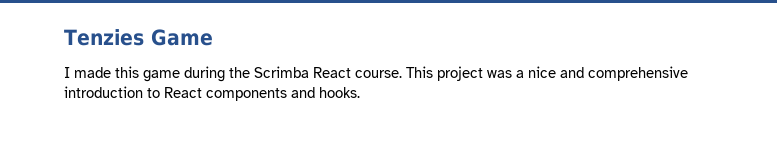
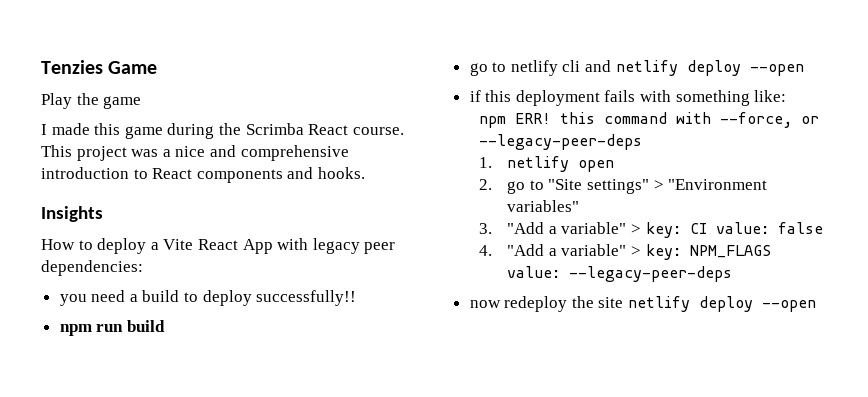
(213, 37) none -> [41,93,142,109] // Play the game
(360, 92) none -> [41,206,103,222] [41,238,396,254] [41,260,143,276] [59,290,357,306] [59,320,165,336] [469,60,804,76] [469,90,787,106] [479,112,820,128] [479,134,643,150] [479,156,615,172] [479,179,768,194] [507,200,580,212] [479,222,823,238] [479,244,771,260] [507,266,733,282] [469,296,817,312] // Insights // How to deploy a Vite React App with legacy peer dependencies: // you need a build to deploy successfully!! // npm run build // go to netlify cli and netlify deploy --open // if this deployment fails with something like: // npm ERR! this command with --force, or --legacy-peer-deps // 1. netlify open // 2. go to "Site settings" > "Environment variables" // 3. "Add a variable" > key: CI value: false // 4. "Add a variable" > key: NPM_FLAGS value: --legacy-peer-deps // now redeploy the site netlify deploy --open

